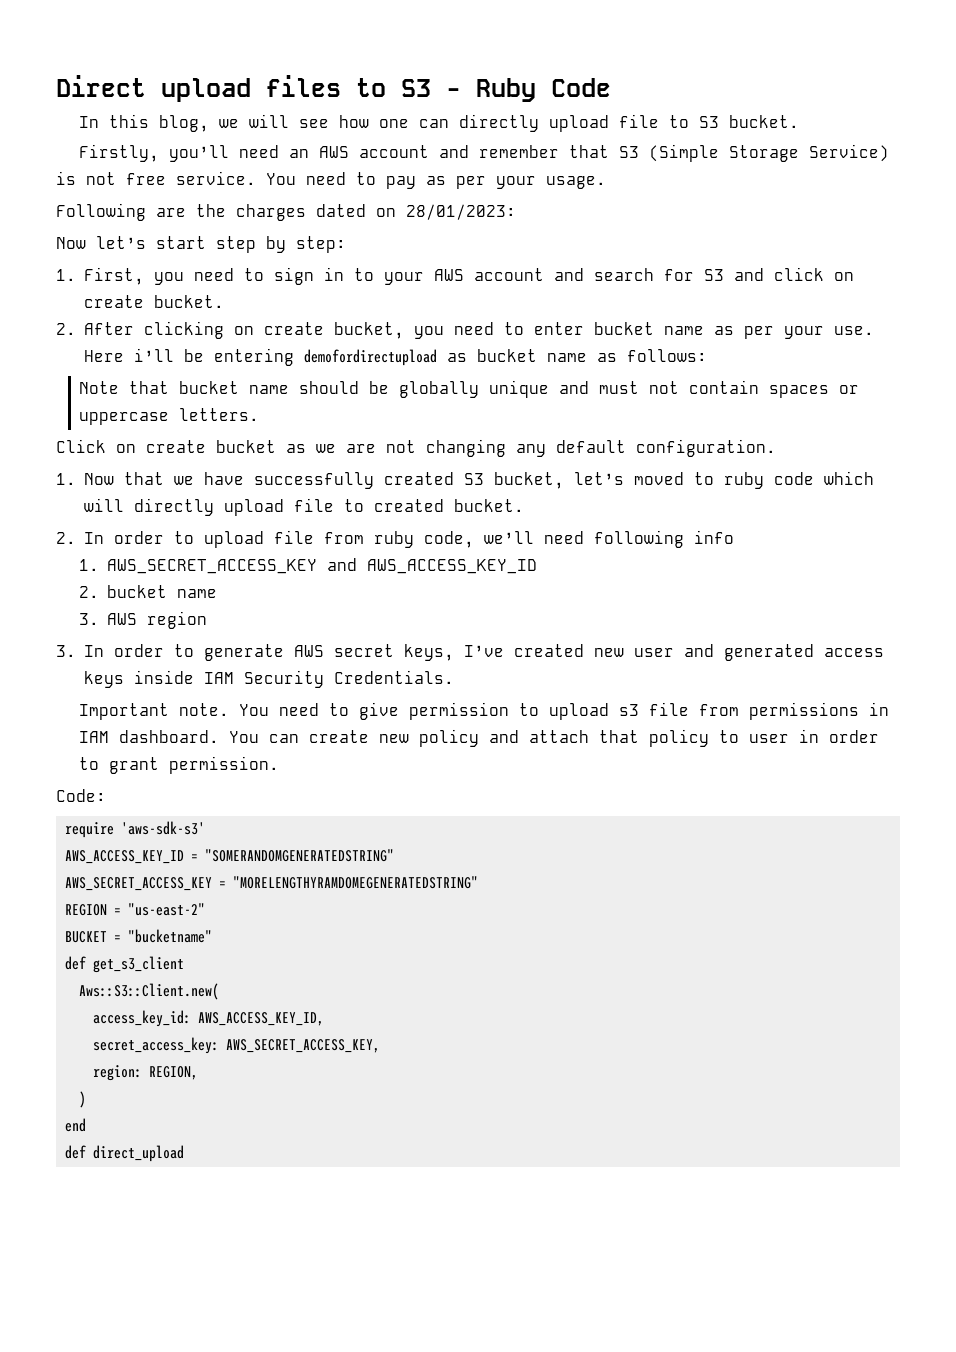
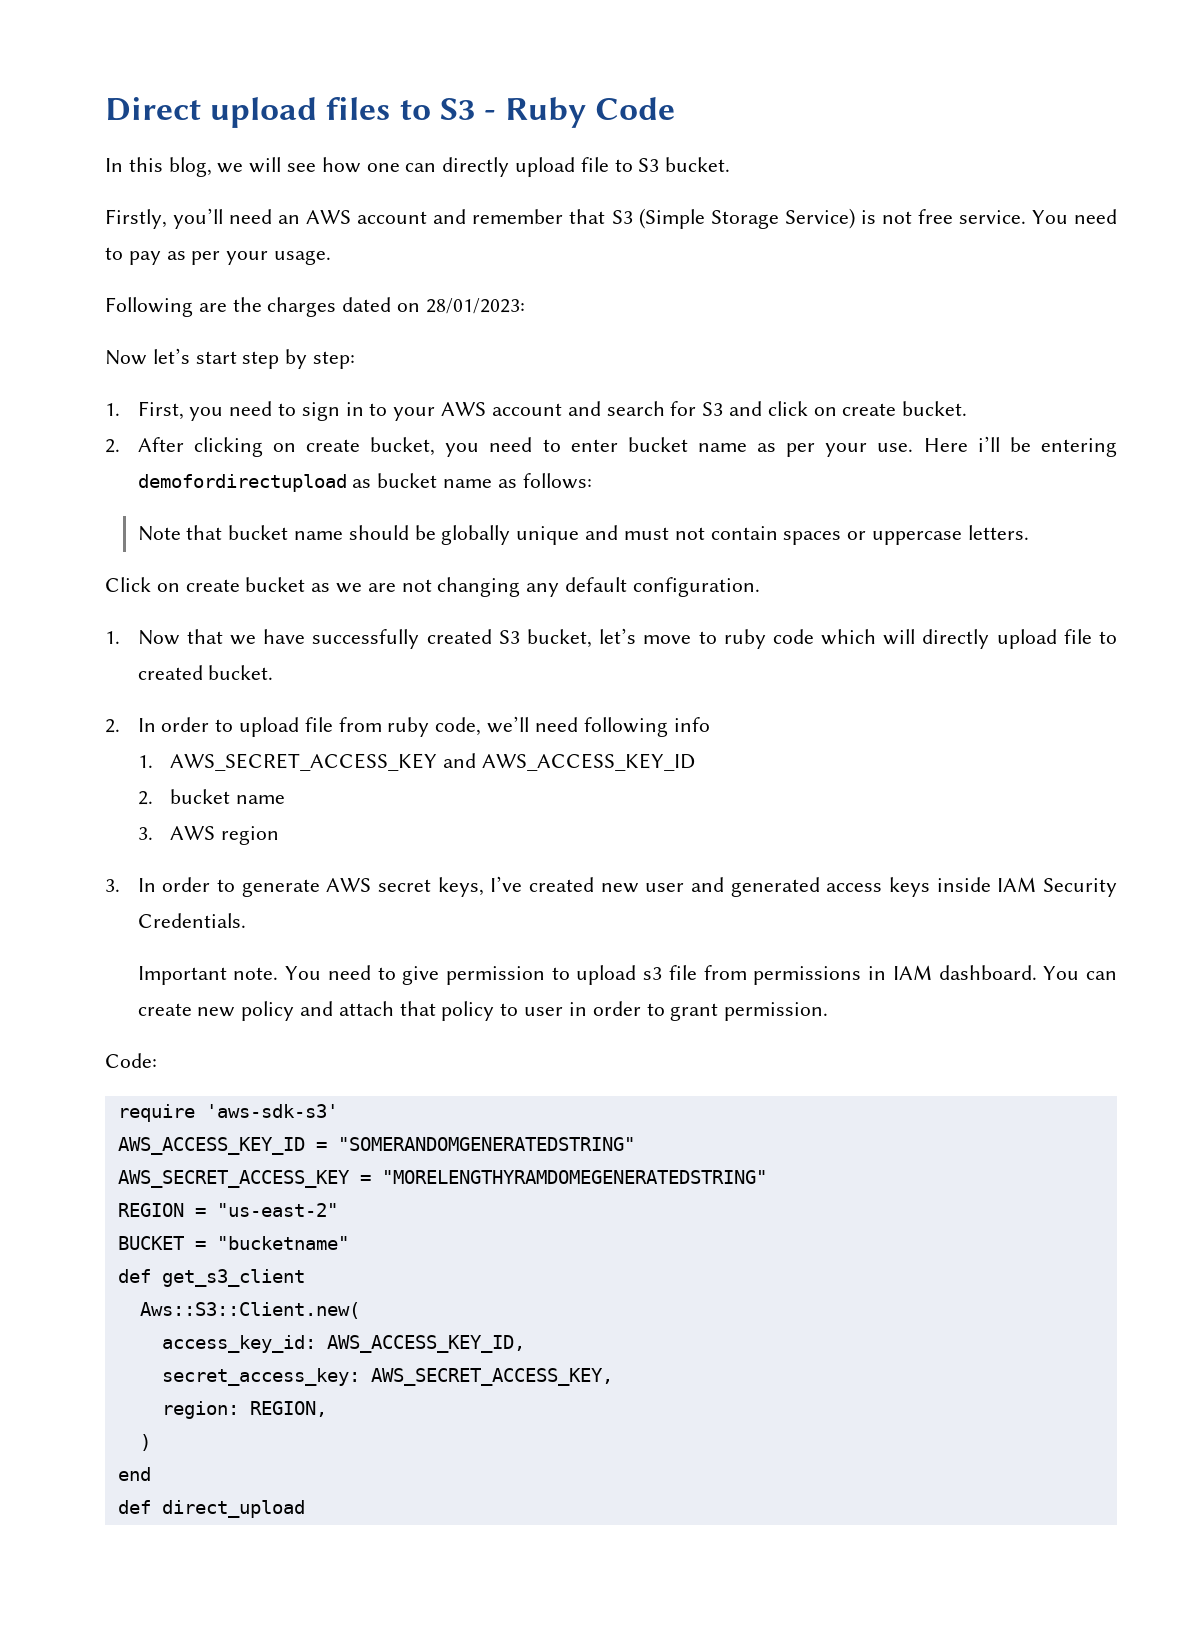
[633,472,684,485] moved -> [643,635,692,644] move

